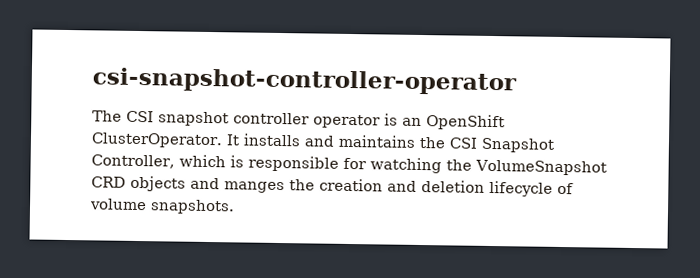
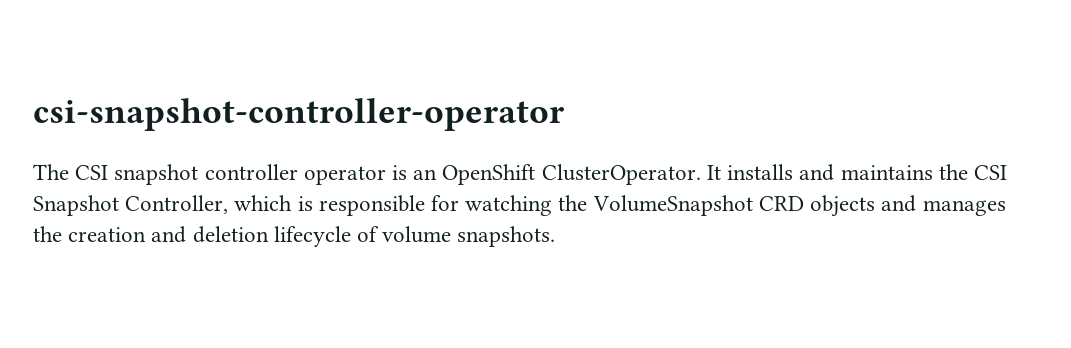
[224,181,285,194] manges -> [922,200,1006,216] manages

